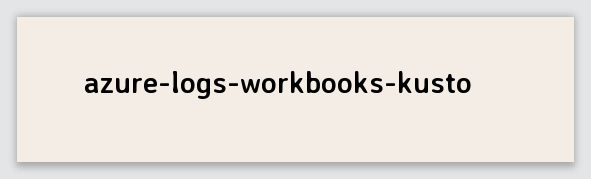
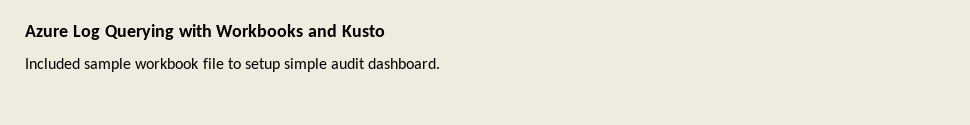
[84,71,472,99] azure-logs-workbooks-kusto -> [25,24,386,40] [25,58,441,72] Azure Log Querying with Workbooks and Kusto // Included sample workbook file to setup simple audit dashboard.

